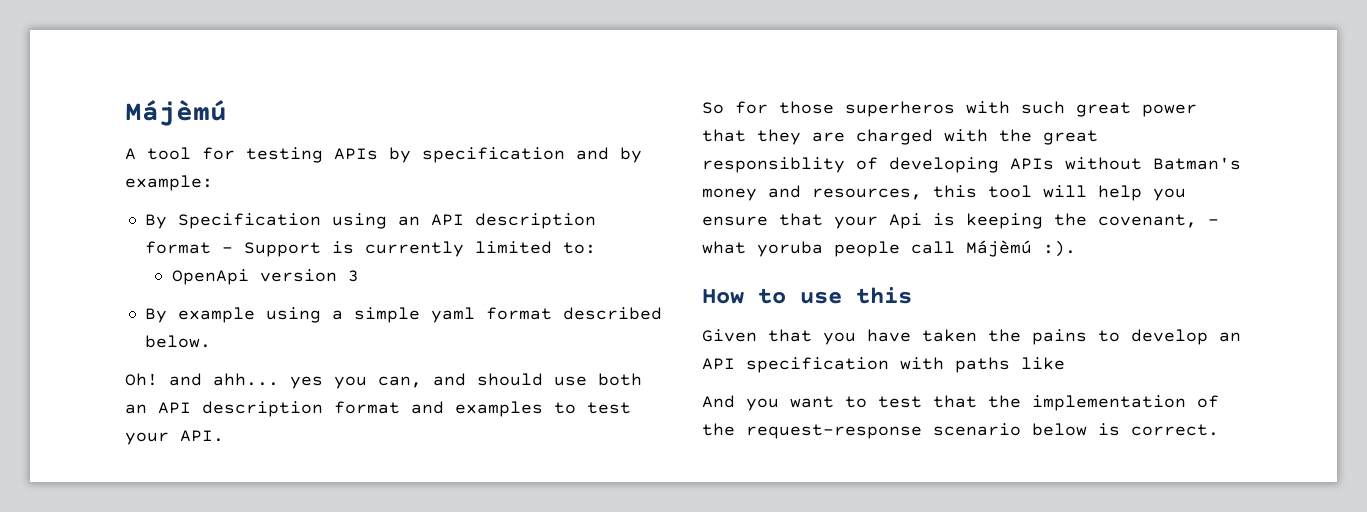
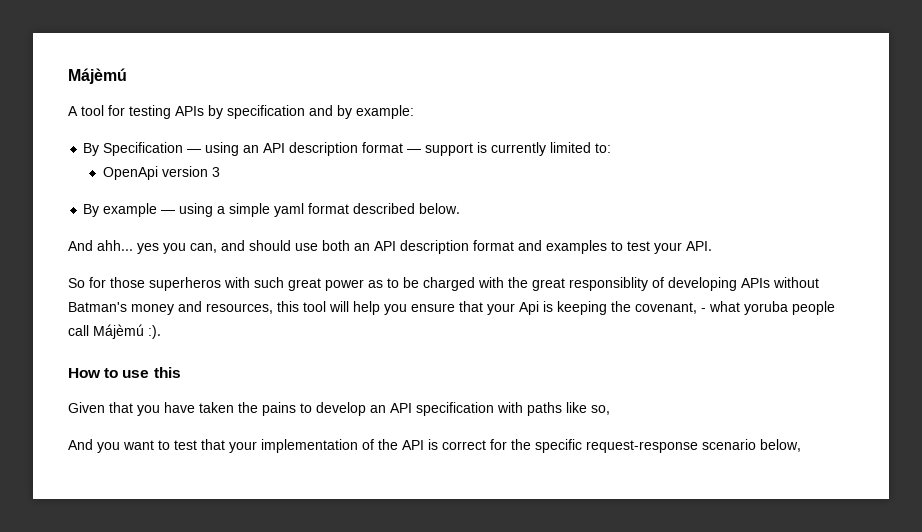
(321, 221) none -> [187,149,202,153] —
[221,242,321,257] - Support -> [407,143,474,156] — support
(255, 315) none -> [161,210,176,214] —
[125,373,202,386] Oh! and -> [68,240,93,251] And
[702,129,845,145] that they are -> [368,277,419,288] as to be
(1065, 363) none -> [591,405,610,415] so,
[988,395,1021,408] the -> [229,441,257,453] your
[746,423,1219,439] request-response scenario below is correct. -> [402,439,801,453] API is correct for the specific request-response scenario below,

